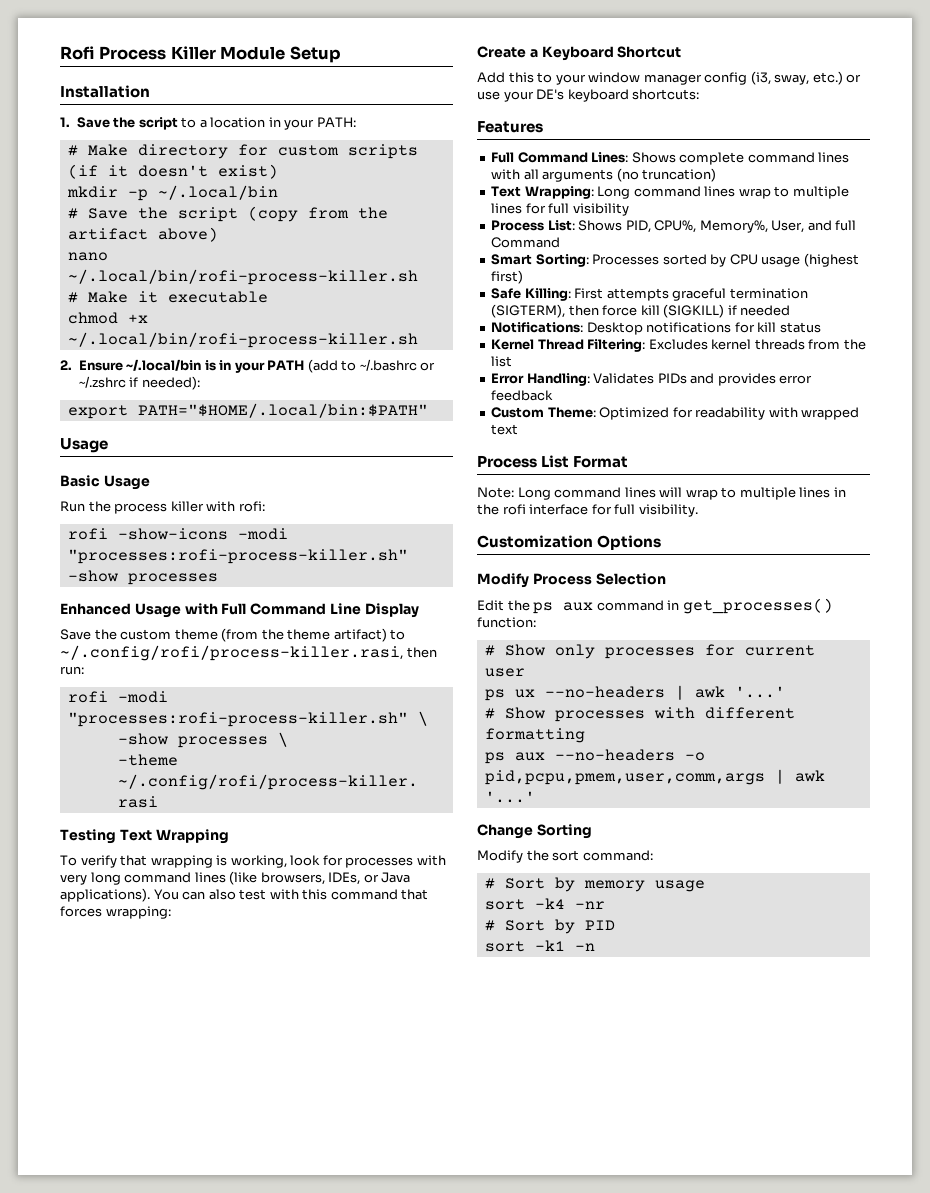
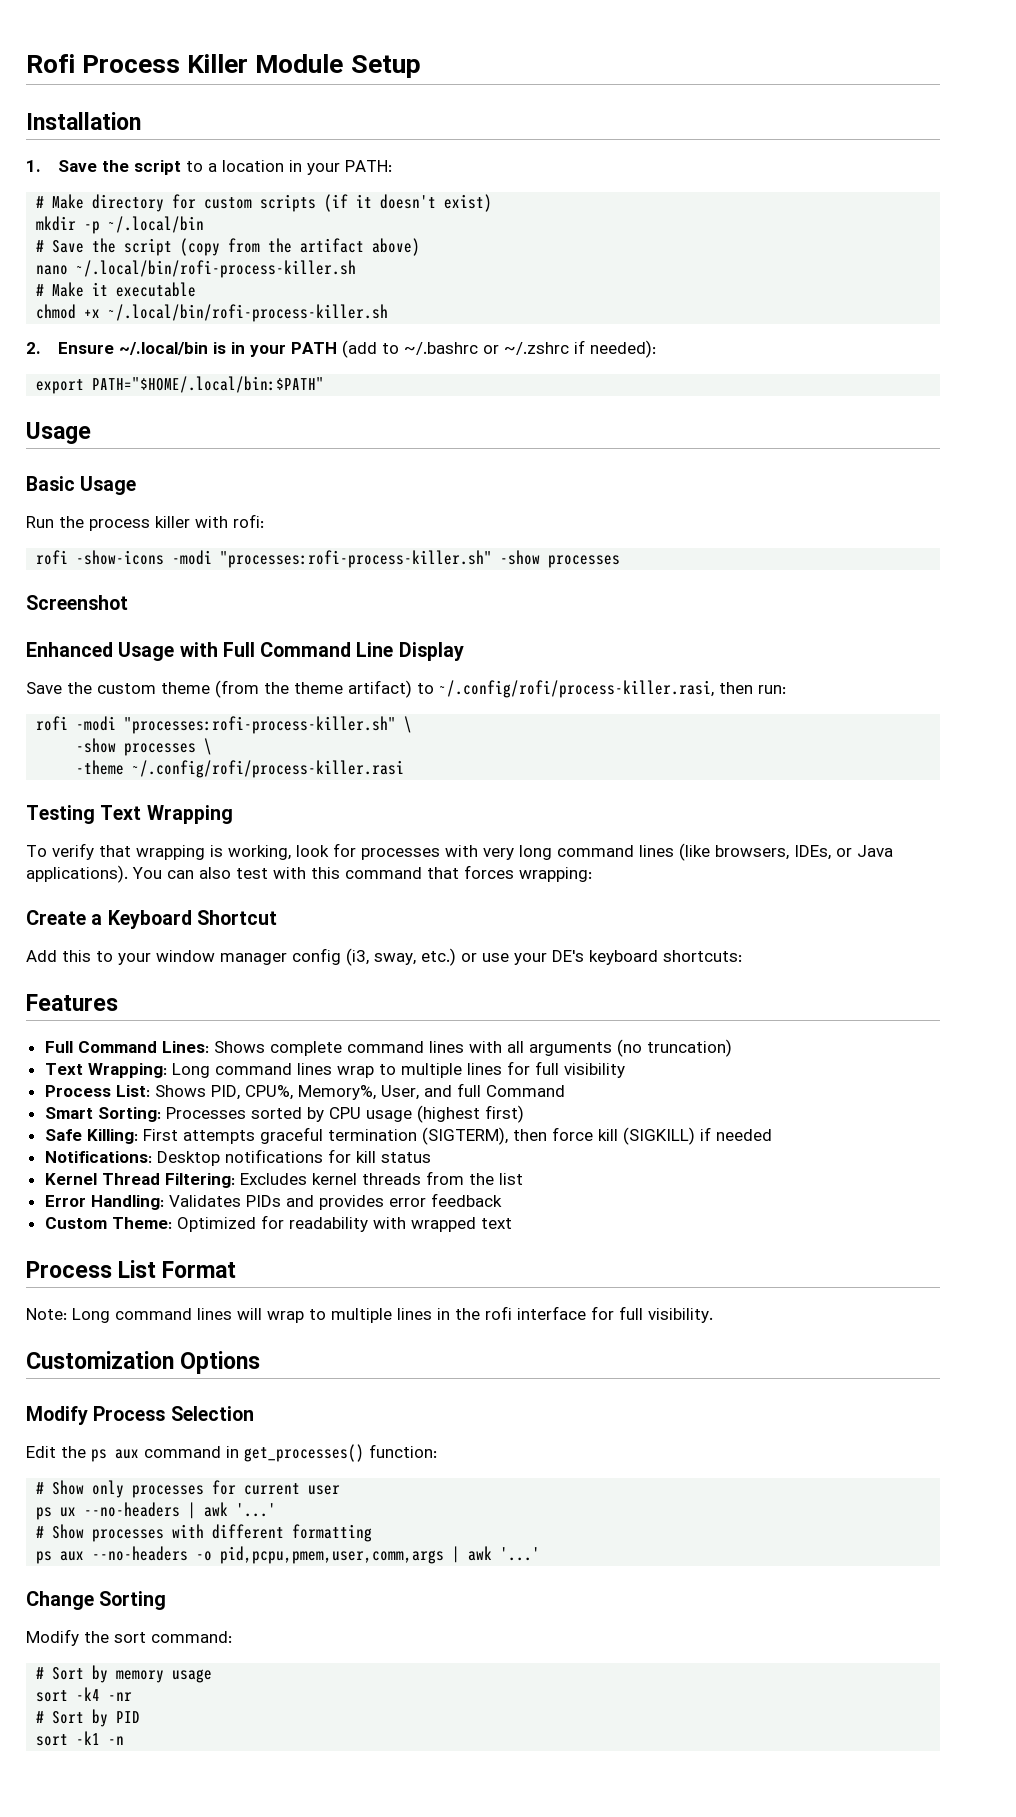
(218, 579) none -> [26,595,128,610] // Screenshot

